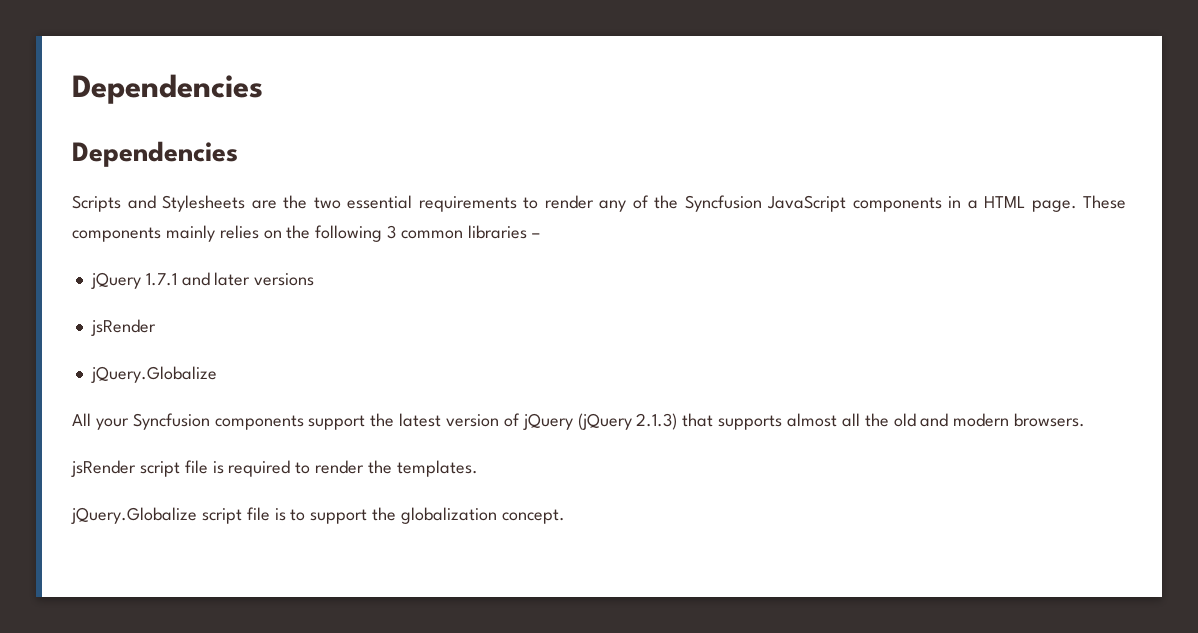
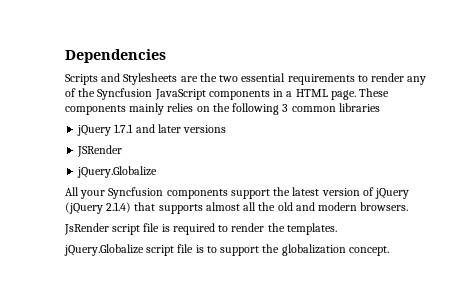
[72,74,263,104] [72,141,238,167] Dependencies // Dependencies -> [65,49,166,63] Dependencies
[531,233,540,238] – -> (380, 107) none
[90,319,156,336] jsRender -> [77,145,123,157] JSRender
[636,413,678,430] 2.1.3) -> [106,202,132,213] 2.1.4)
[71,460,136,477] jsRender -> [64,223,109,235] JsRender

